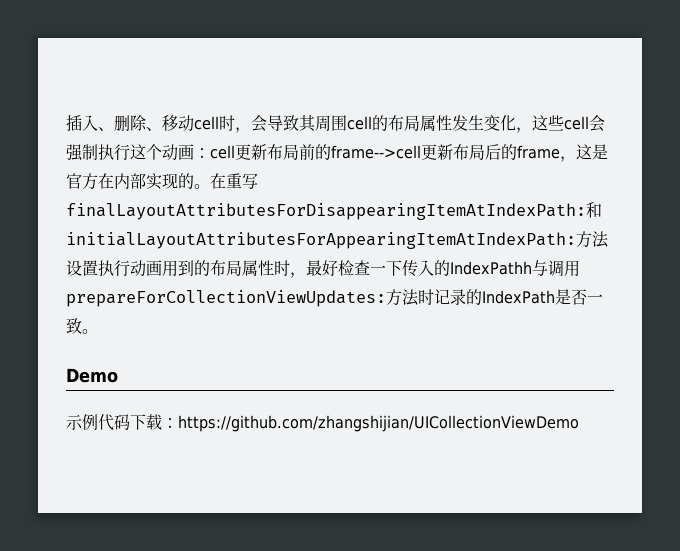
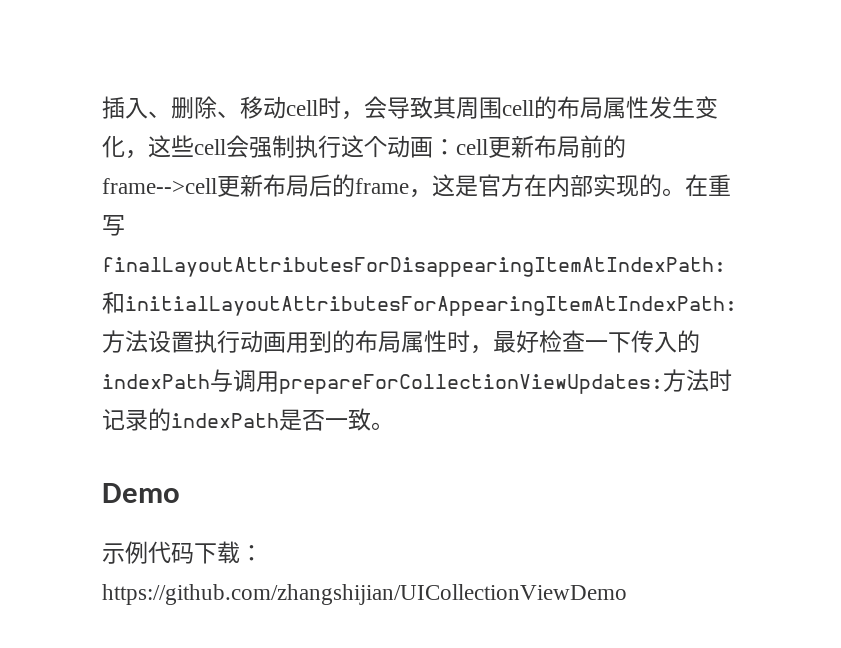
[450,261,532,275] IndexPathh -> [102,374,210,389] indexPath
[482,290,555,304] IndexPath -> [171,413,279,428] indexPath

